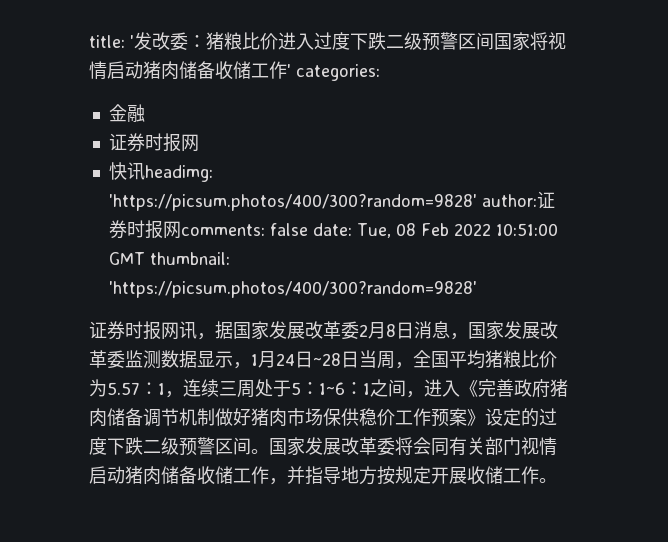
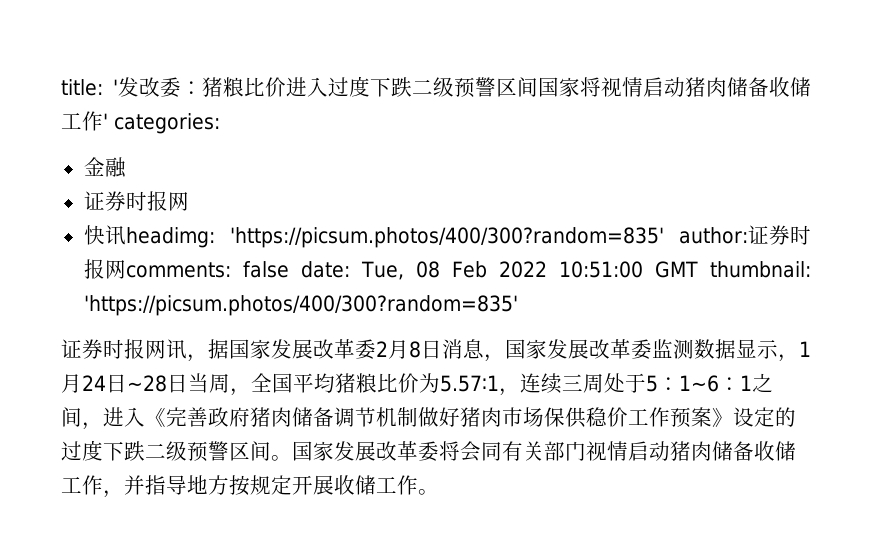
[108,194,477,211] 'https://picsum.photos/400/300?random=9828' -> [229,227,664,248] 'https://picsum.photos/400/300?random=835'
[108,281,477,298] 'https://picsum.photos/400/300?random=9828' -> [83,295,518,316] 'https://picsum.photos/400/300?random=835'

